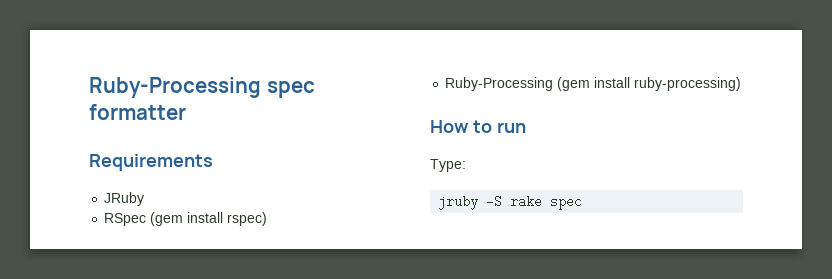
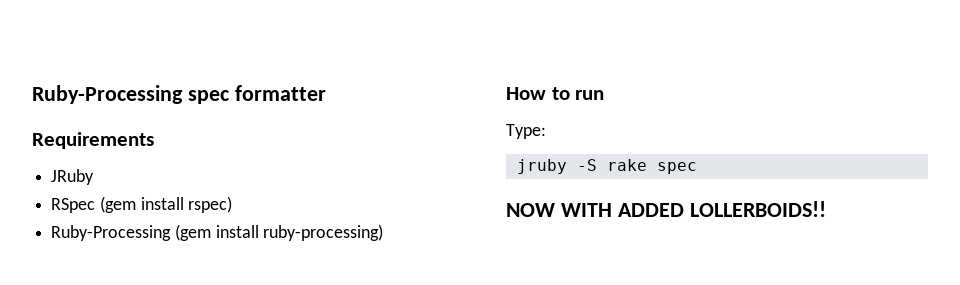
(583, 202) none -> [506,201,826,217] // NOW WITH ADDED LOLLERBOIDS!!

